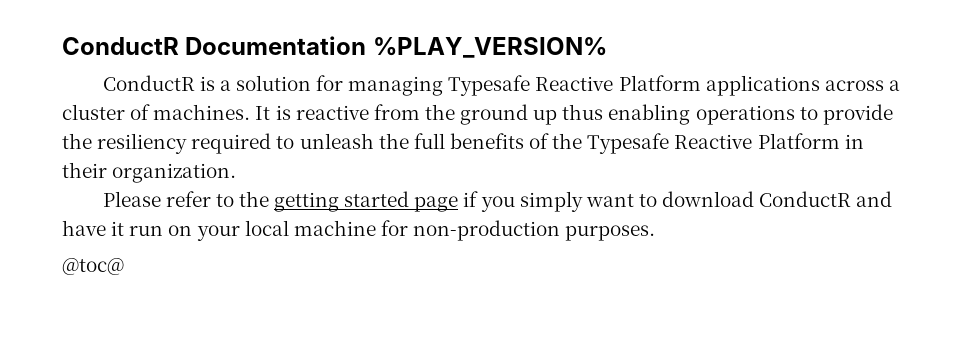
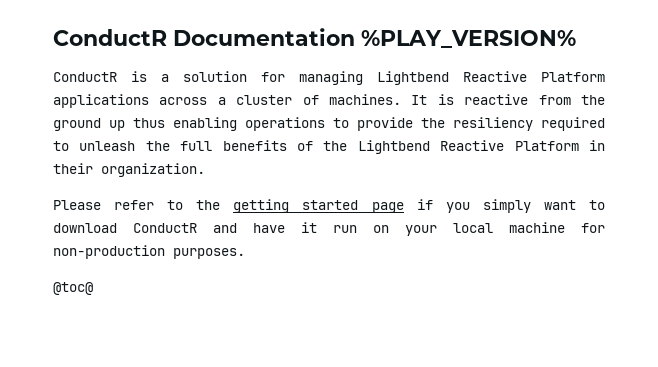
[448,75,531,96] Typesafe -> [377,71,449,85] Lightbend
[587,133,670,154] Typesafe -> [357,140,430,154] Lightbend

